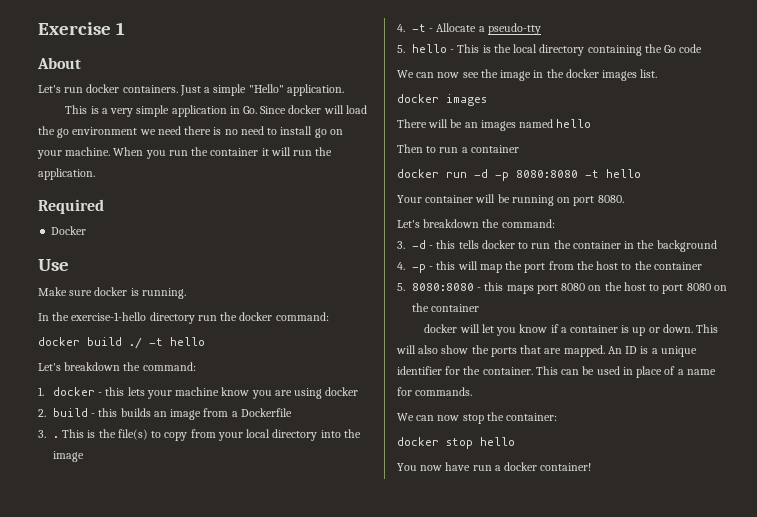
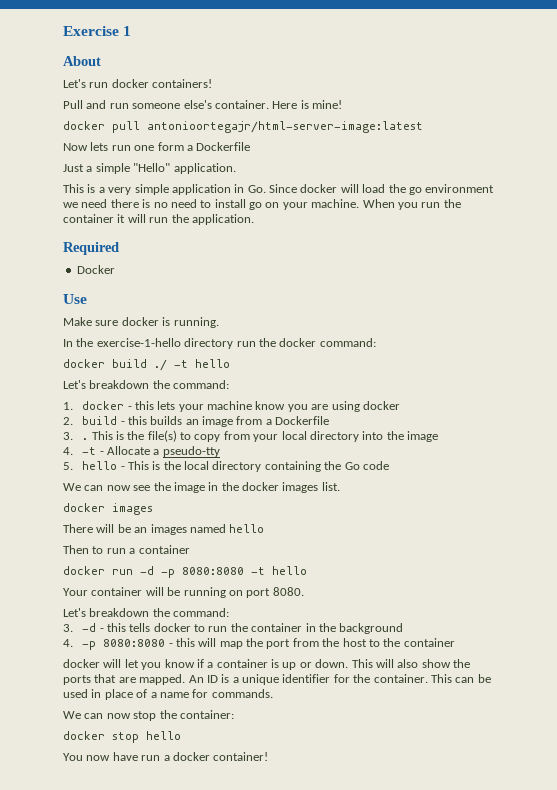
[122,85,178,93] containers. -> [152,79,213,88] [63,100,342,109] [63,121,423,133] [63,142,251,151] containers! // Pull and run someone else's container. Here is mine! // docker pull antonioortegajr/html-server-image:latest // Now lets run one form a Dockerfile //
(426, 268) none -> [103,639,166,647] 8080:8080
[397,282,727,294] [411,303,480,312] // 5. 8080:8080 - this maps port 8080 on the host to port 8080 on the container -> (455, 642) none

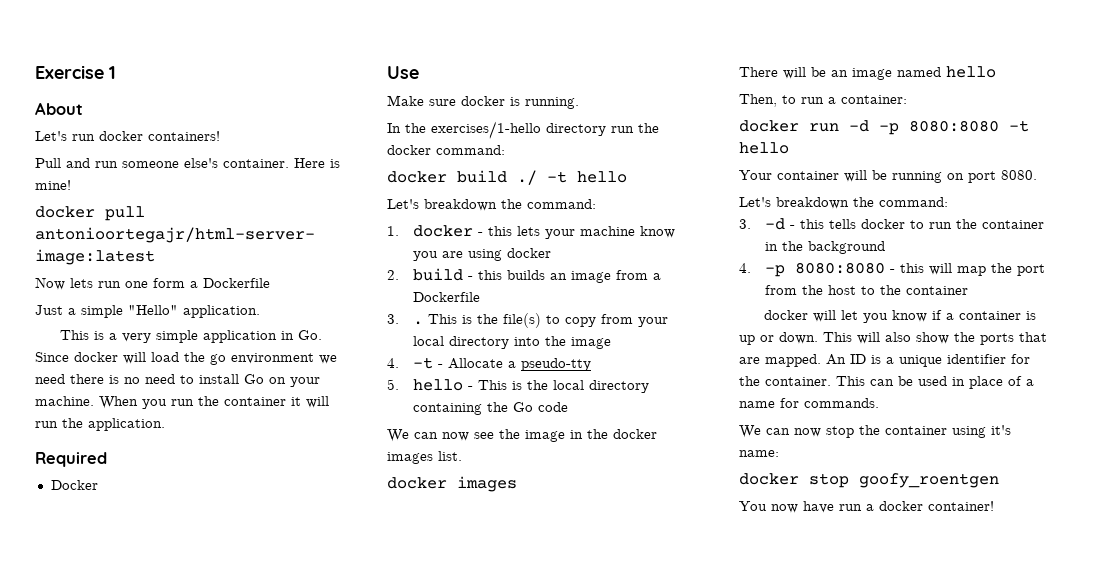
[249,202,262,210] go -> [244,374,264,384] Go
[96,338,181,347] exercise-1-hello -> [431,121,541,139] exercises/1-hello
[150,524,187,535] images -> [852,68,892,80] image
[63,545,89,554] Then -> [739,94,777,107] Then,
[138,545,190,554] container -> [841,95,907,104] container:
[179,710,234,719] container: -> [885,425,1011,438] [739,450,779,457] container using it's name:
[146,731,181,740] hello -> [859,473,999,488] goofy_roentgen

